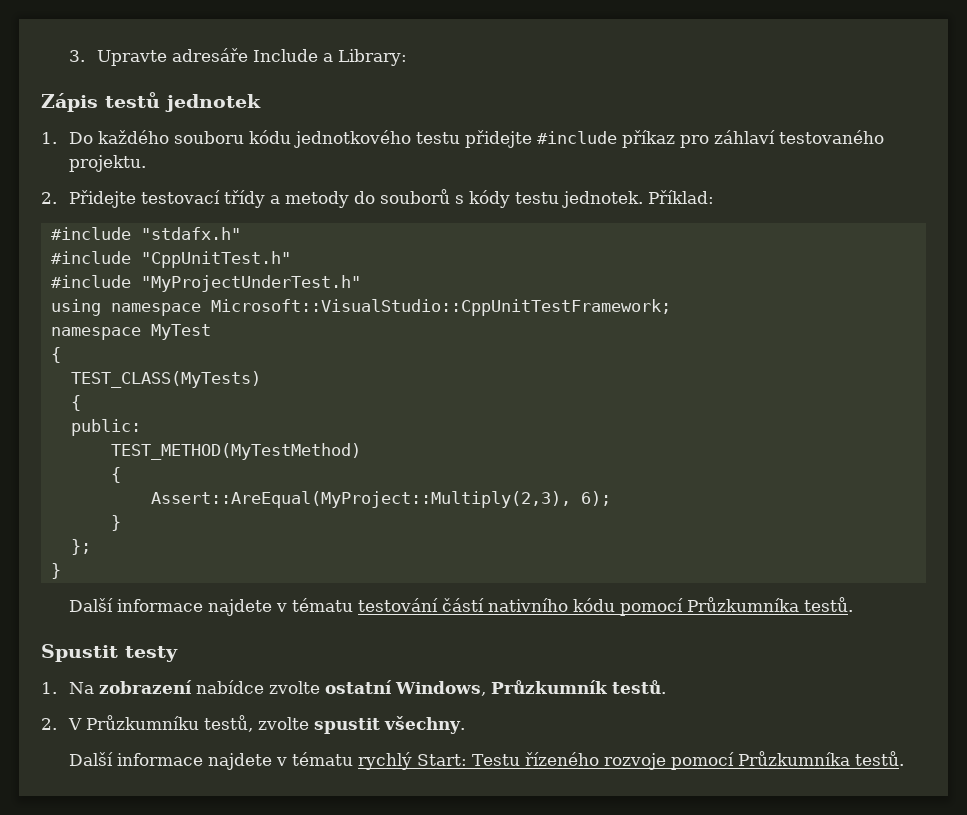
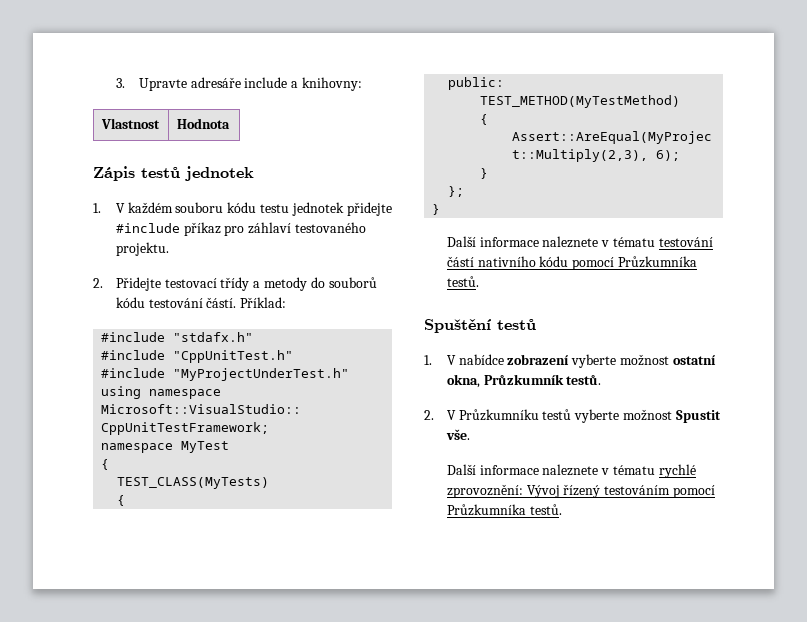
[252,49,407,66] Include a Library: -> [244,77,362,91] [100,118,160,129] [176,118,230,129] include a knihovny: // Vlastnost | Hodnota
[68,130,460,148] Do každého souboru kódu jednotkového testu -> [115,202,344,216] V každém souboru kódu testu jednotek
[454,190,643,208] s kódy testu jednotek. -> [115,297,237,308] kódu testování částí.
[207,599,272,616] najdete -> [542,236,599,248] naleznete
[41,644,178,662] [41,680,486,696] Spustit testy // 1. Na zobrazení nabídce zvolte ostatní Windows, -> [424,319,536,333] [424,354,716,368] [446,374,480,388] Spuštění testů // 1. V nabídce zobrazení vyberte možnost ostatní okna,
[203,715,465,734] [68,752,666,770] testů, zvolte spustit všechny. // Další informace najdete v tématu rychlý Start: Testu řízeného rozvoje -> [542,409,721,423] [445,429,470,440] [446,464,696,478] [446,484,671,498] testů vyberte možnost Spustit vše. // Další informace naleznete v tématu rychlé zprovoznění: Vývoj řízený testováním

